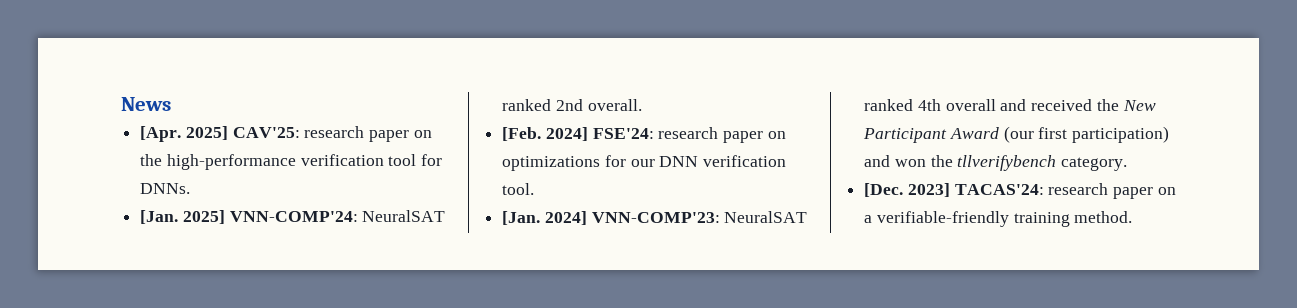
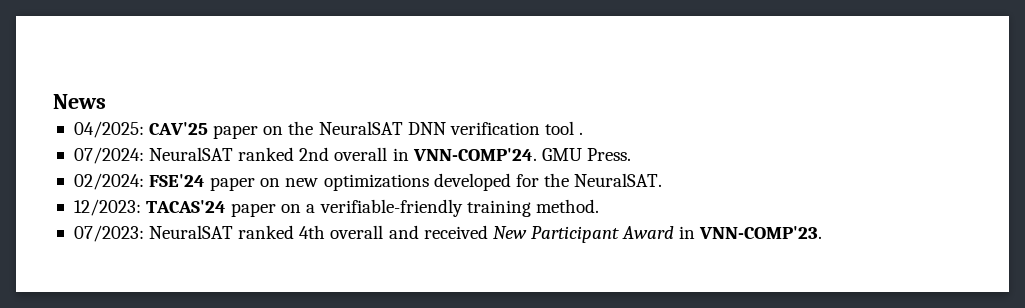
[140,126,432,142] [140,154,443,170] [140,183,191,194] [140,210,446,224] [502,99,642,111] [502,127,786,143] [502,155,787,171] [502,183,535,195] [502,211,720,225] [Apr. 2025] CAV'25: research paper on the high-performance verification tool for DNNs. // [Jan. 2025] VNN-COMP'24: NeuralSAT ranked 2nd overall. // [Feb. 2024] FSE'24: research paper on optimizations for our DNN verification tool. // [Jan. 2024] VNN-COMP'23: -> [73,121,584,139] [73,147,631,164] [73,173,663,191] [73,199,599,217] [73,225,144,242] 04/2025: CAV'25 paper on the NeuralSAT DNN verification tool . // 07/2024: NeuralSAT ranked 2nd overall in VNN-COMP'24. GMU Press. // 02/2024: FSE'24 paper on new optimizations developed for the NeuralSAT. // 12/2023: TACAS'24 paper on a verifiable-friendly training method. // 07/2023:
[1096,99,1119,111] the -> (488, 232) none
[1003,126,1170,143] [864,155,1128,171] [864,183,1176,199] [864,211,1133,227] (our first participation) and won the tllverifybench category. // [Dec. 2023] TACAS'24: research paper on a verifiable-friendly training method. -> [679,226,823,239] in VNN-COMP'23.

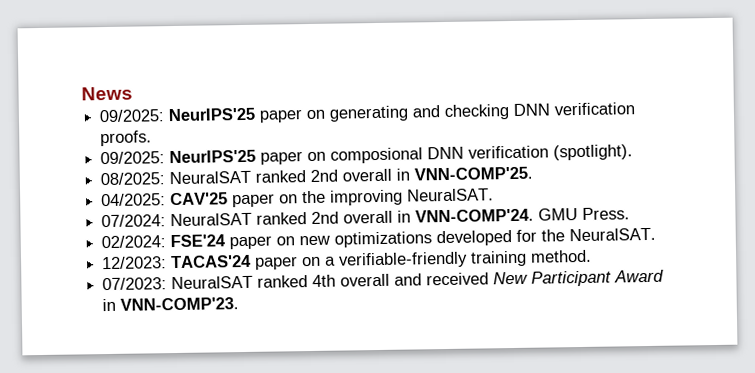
(106, 101) none -> [99,102,636,123] [100,130,153,147] [100,144,634,165] [100,166,534,186] // 09/2025: NeurIPS'25 paper on generating and checking DNN verification proofs. // 09/2025: NeurIPS'25 paper on composional DNN verification (spotlight). // 08/2025: NeuralSAT ranked 2nd overall in VNN-COMP'25.
[318,121,584,135] NeuralSAT DNN verification tool . -> [330,188,495,206] improving NeuralSAT.

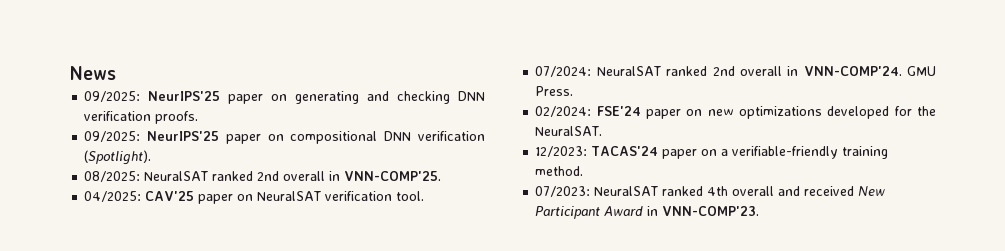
[330,144,634,164] composional DNN verification (spotlight). -> [290,131,485,144] [84,150,152,165] compositional DNN verification (Spotlight).
[302,188,495,206] the improving NeuralSAT. -> [257,191,425,201] NeuralSAT verification tool.

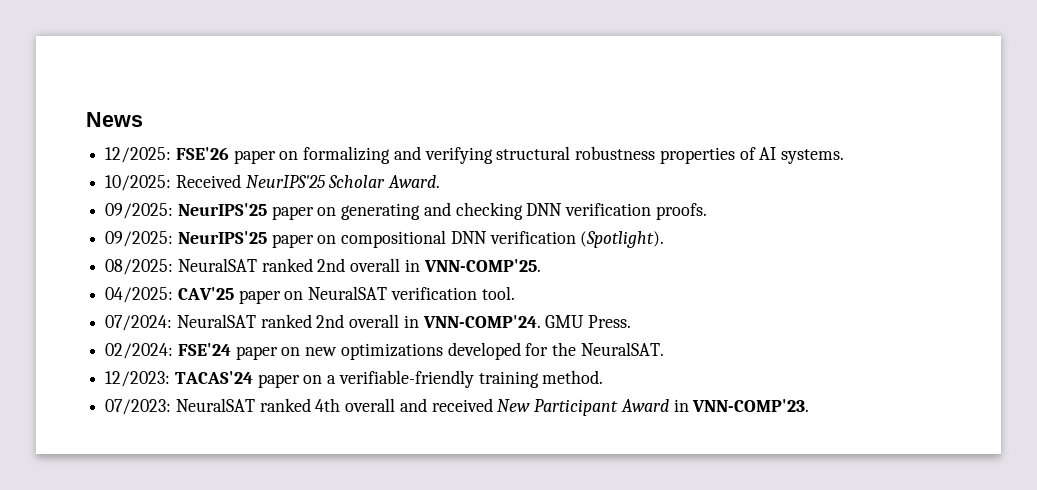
(116, 73) none -> [105,146,844,164] [105,174,441,191] // 12/2025: FSE'26 paper on formalizing and verifying structural robustness properties of AI systems. // 10/2025: Received NeurIPS'25 Scholar Award.

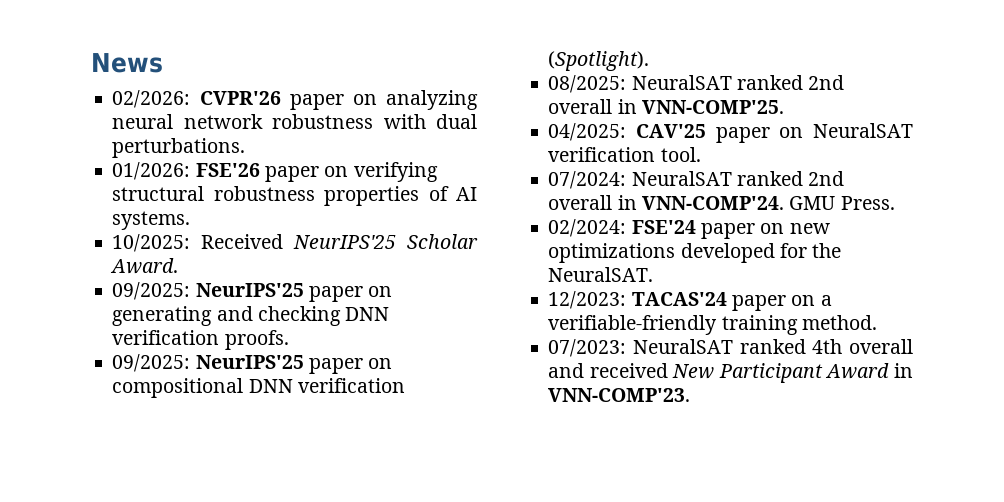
[105,147,172,163] 12/2025: -> [112,90,478,110] [112,114,477,129] [112,138,246,158] [112,162,191,180] 02/2026: CVPR'26 paper on analyzing neural network robustness with dual perturbations. // 01/2026:
[303,146,421,164] formalizing and -> (349, 171) none

